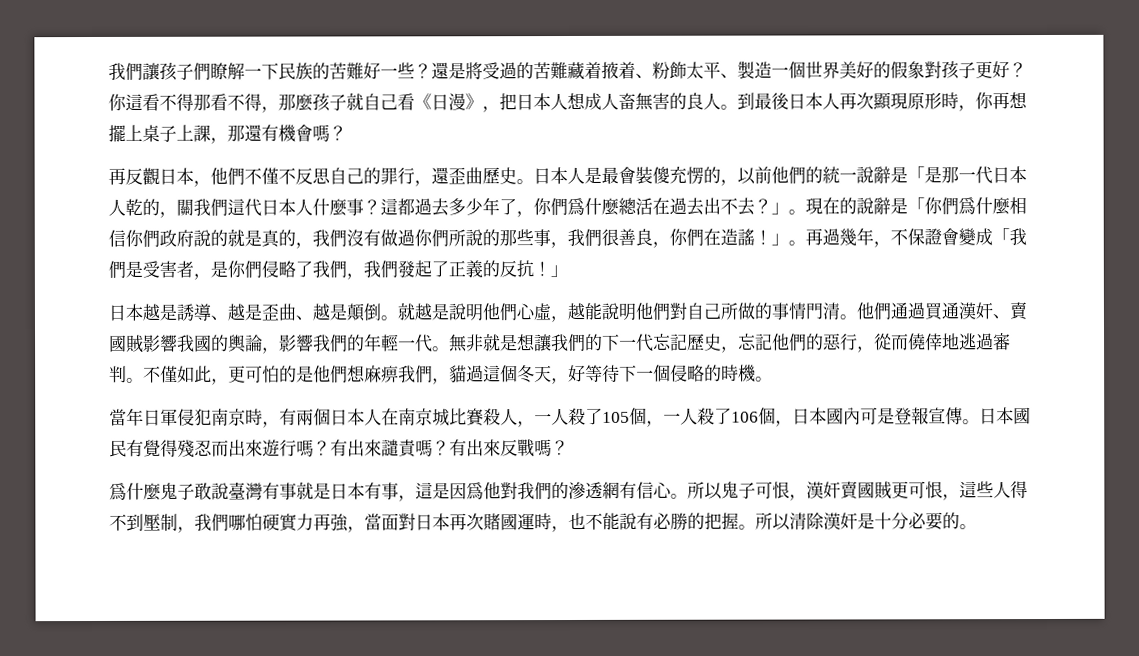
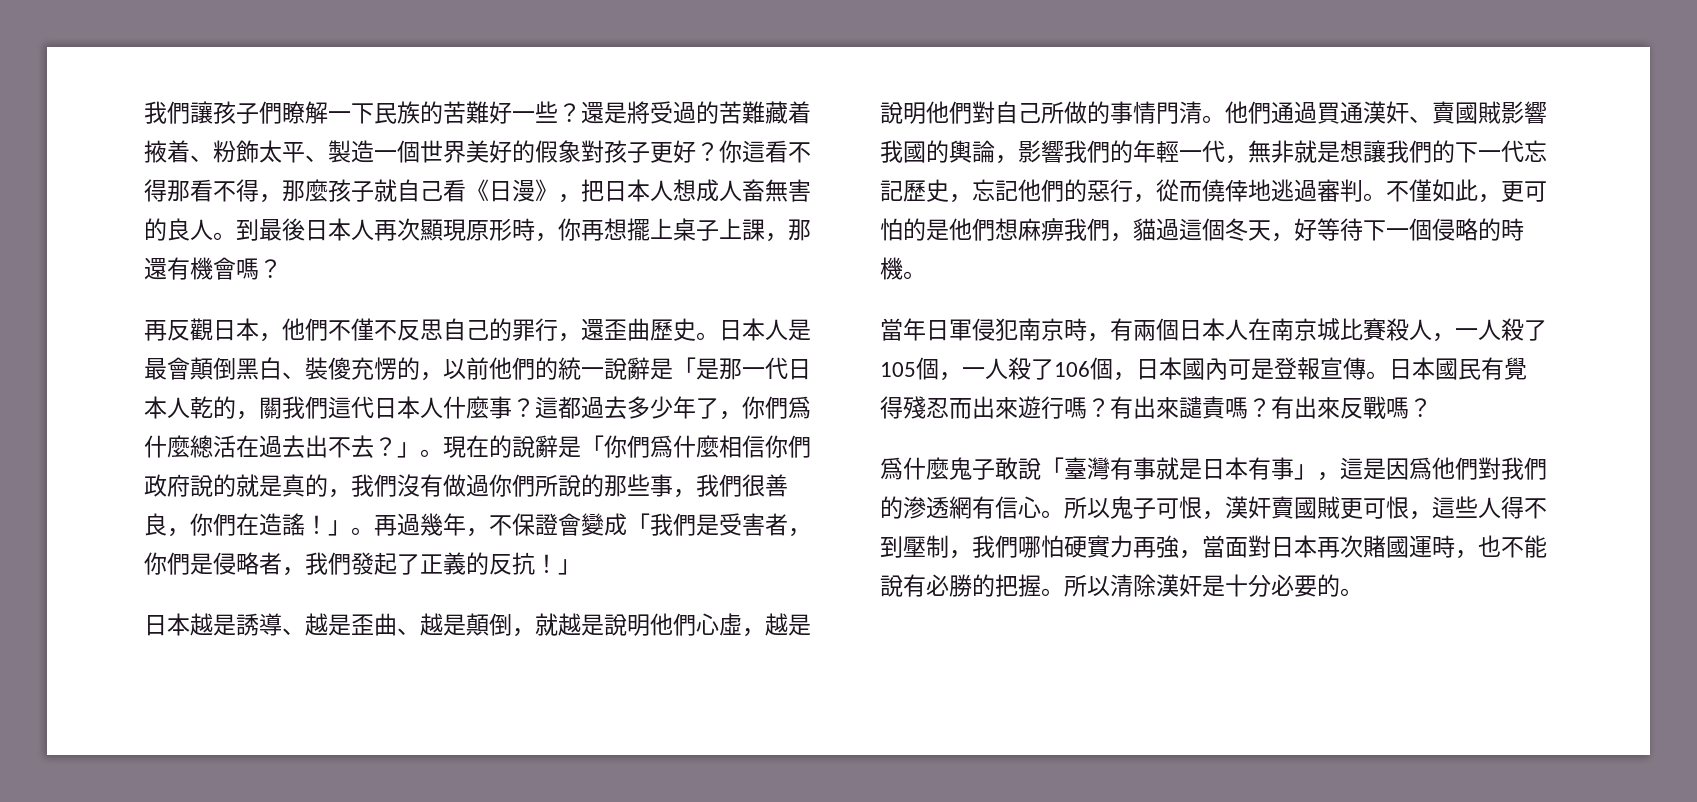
(636, 175) none -> [190,357,305,380] 顛倒黑白、
[210,260,347,278] 是你們侵略了我們 -> [144,552,282,575] 你們是侵略者
[380,315,398,321] 。 -> [512,628,535,637] ，
[584,302,602,320] 能 -> [788,614,811,636] 是
[432,346,450,352] 。 -> [1225,155,1248,164] ，
(229, 491) none -> [1041,457,1064,477] 「
(399, 491) none -> [1294,464,1317,480] 」
(501, 491) none -> [1455,457,1478,480] 們

